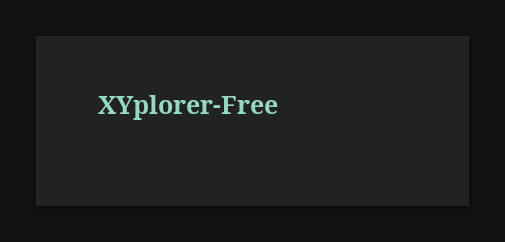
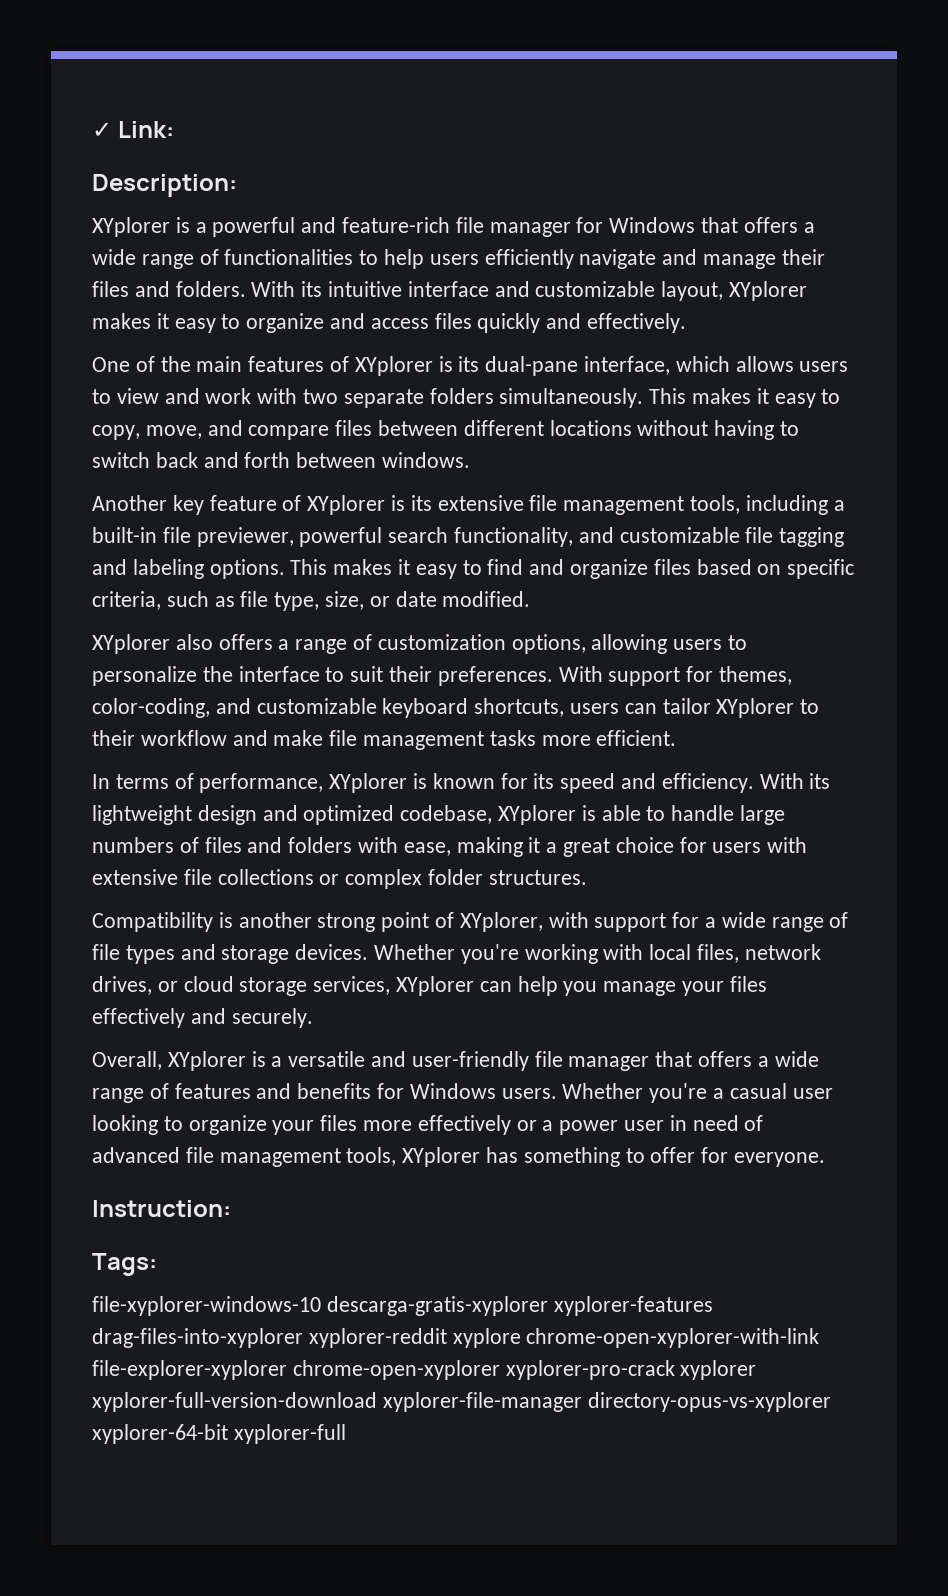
[98,95,278,120] XYplorer-Free -> [92,121,175,138] [92,174,237,197] [92,217,815,237] [92,249,825,269] [92,281,808,301] [92,313,687,333] [92,356,849,376] [92,388,841,408] [92,420,800,440] [92,452,471,468] [92,495,845,515] [92,527,845,547] [92,559,855,579] [92,591,531,611] [92,634,748,654] [92,666,793,686] [92,698,820,718] [92,730,677,750] [92,773,831,793] [92,805,786,825] [92,837,808,857] [92,869,587,889] [92,912,849,932] [92,944,821,964] [92,976,767,996] [92,1008,313,1028] [92,1051,819,1071] [92,1083,833,1103] [92,1115,764,1135] [92,1147,826,1167] [92,1200,231,1217] [92,1253,157,1276] [92,1296,713,1316] [92,1328,820,1348] [92,1360,757,1380] [92,1392,831,1412] [92,1424,346,1444] ✓ Link: // Description: // XYplorer is a powerful and feature-rich file manager for Windows that offers a wide range of functionalities to help users efficiently navigate and manage their files and folders. With its intuitive interface and customizable layout, XYplorer makes it easy to organize and access files quickly and effectively. // One of the main features of XYplorer is its dual-pane interface, which allows users to view and work with two separate folders simultaneously. This makes it easy to copy, move, and compare files between different locations without having to switch back and forth between windows. // Another key feature of XYplorer is its extensive file management tools, including a built-in file previewer, powerful search functionality, and customizable file tagging and labeling options. This makes it easy to find and organize files based on specific criteria, such as file type, size, or date modified. // XYplorer also offers a range of customization options, allowing users to personalize the interface to suit their preferences. With support for themes, color-coding, and customizable keyboard shortcuts, users can tailor XYplorer to their workflow and make file management tasks more efficient. // In terms of performance, XYplorer is known for its speed and efficiency. With its lightweight design and optimized codebase, XYplorer is able to handle large numbers of files and folders with ease, making it a great choice for users with extensive file collections or complex folder structures. // Compatibility is another strong point of XYplorer, with support for a wide range of file types and storage devices. Whether you're working with local files, network drives, or cloud storage services, XYplorer can help you manage your files effectively and securely. // Overall, XYplorer is a versatile and user-friendly file manager that offers a wide range of features and benefits for Windows users. Whether you're a casual user looking to organize your files more effectively or a power user in need of advanced file management tools, XYplorer has something to offer for everyone. // Instruction: // Tags: // file-xyplorer-windows-10 descarga-gratis-xyplorer xyplorer-features drag-files-into-xyplorer xyplorer-reddit xyplore chrome-open-xyplorer-with-link file-explorer-xyplorer chrome-open-xyplorer xyplorer-pro-crack xyplorer xyplorer-full-version-download xyplorer-file-manager directory-opus-vs-xyplorer xyplorer-64-bit xyplorer-full

